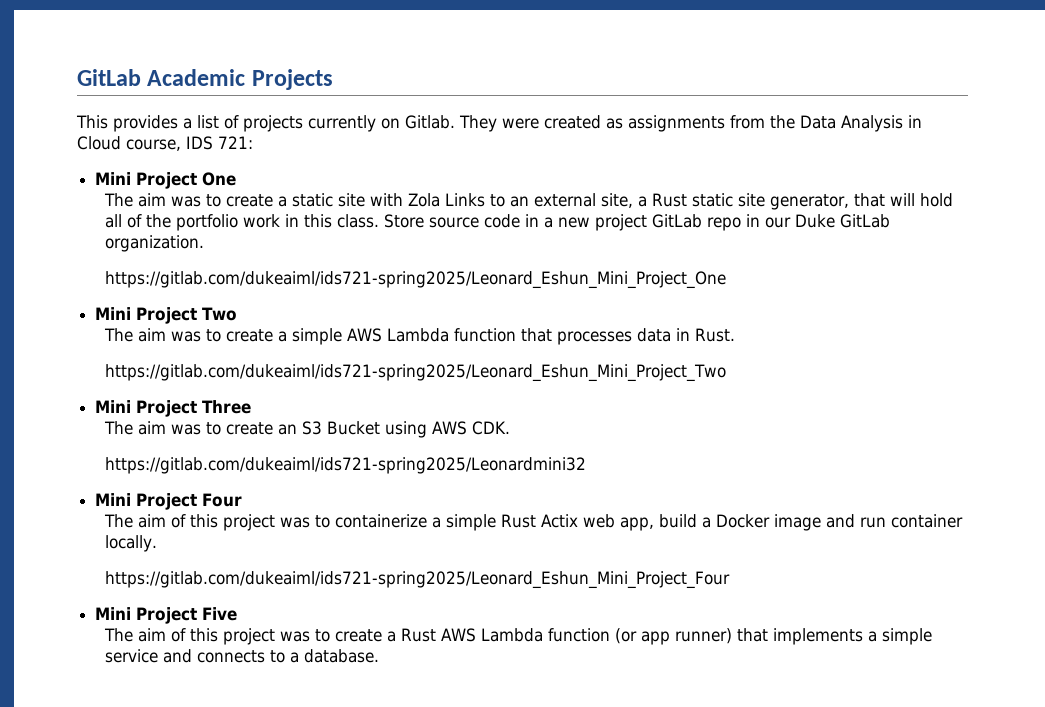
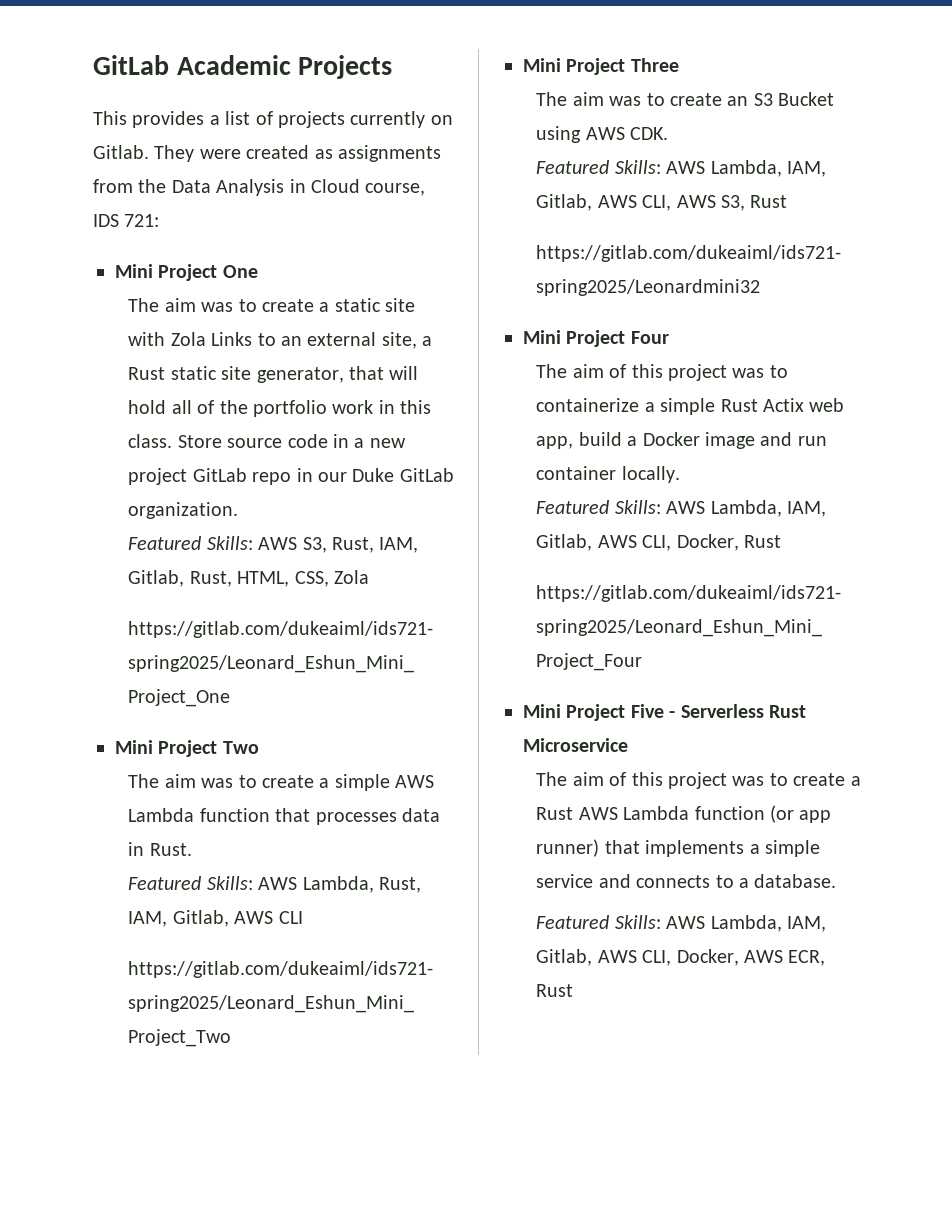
(205, 243) none -> [128,536,419,553] [128,570,369,587] // Featured Skills: AWS S3, Rust, IAM, Gitlab, Rust, HTML, CSS, Zola
(736, 335) none -> [128,876,421,893] [128,910,303,927] // Featured Skills: AWS Lambda, Rust, IAM, Gitlab, AWS CLI
(511, 428) none -> [536,160,826,177] [536,194,788,211] // Featured Skills: AWS Lambda, IAM, Gitlab, AWS CLI, AWS S3, Rust
(158, 543) none -> [536,500,826,517] [536,534,781,551] // Featured Skills: AWS Lambda, IAM, Gitlab, AWS CLI, Docker, Rust
(238, 614) none -> [669,704,806,718] [523,738,628,752] - Serverless Rust Microservice
(380, 656) none -> [536,915,826,932] [536,949,826,966] [536,984,574,997] // Featured Skills: AWS Lambda, IAM, Gitlab, AWS CLI, Docker, AWS ECR, Rust

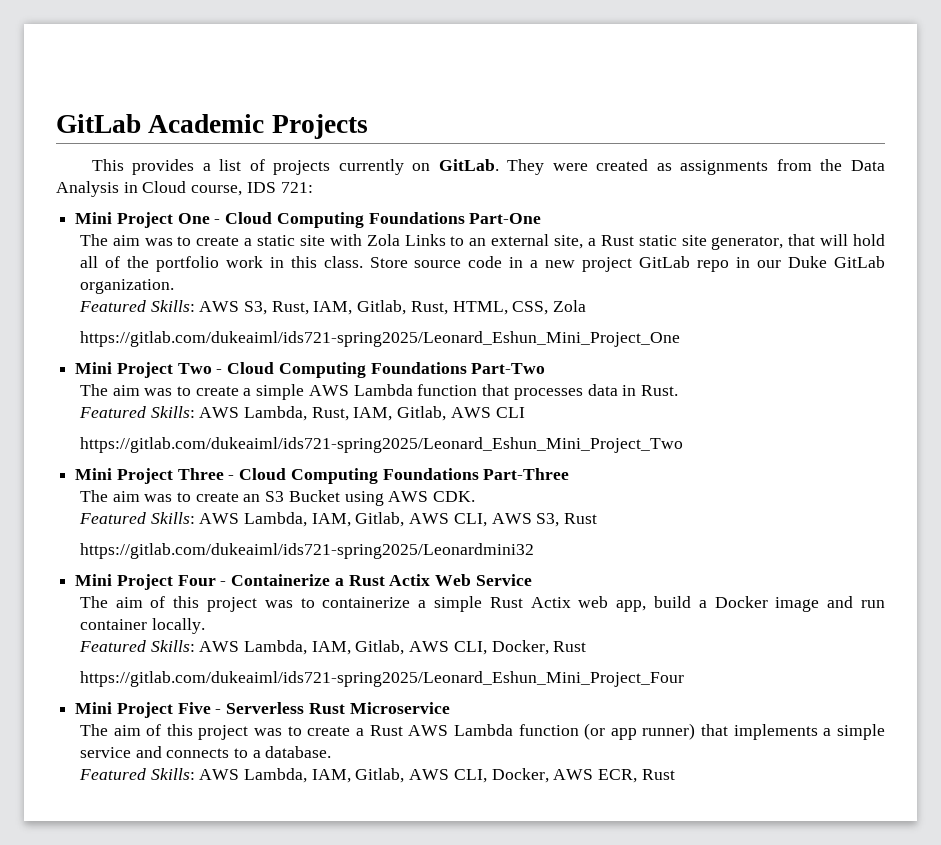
[93,145,149,159] Gitlab. -> [438,159,499,171] GitLab.
(258, 271) none -> [214,212,542,228] - Cloud Computing Foundations Part-One
(259, 747) none -> [216,362,546,378] - Cloud Computing Foundations Part-Two
(679, 65) none -> [228,468,570,484] - Cloud Computing Foundations Part-Three
(669, 337) none -> [220,574,532,586] - Containerize a Rust Actix Web Service

